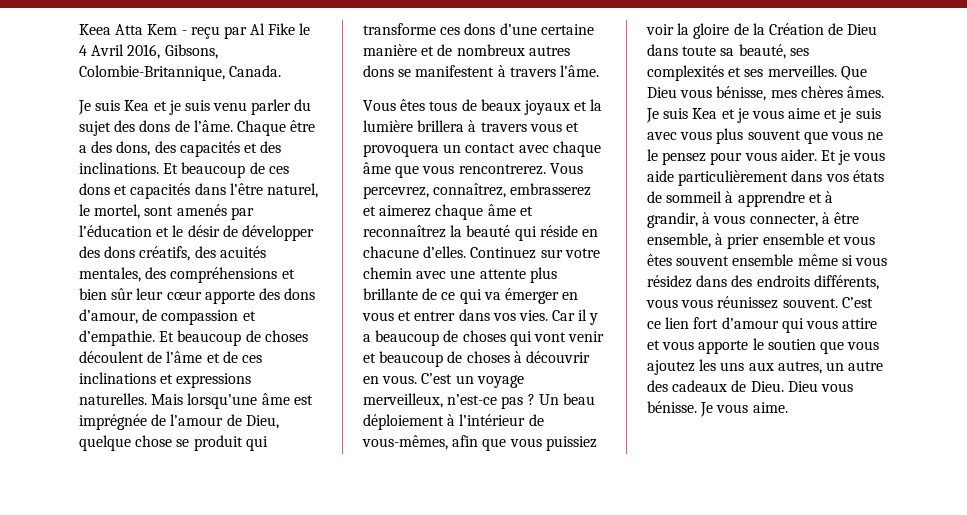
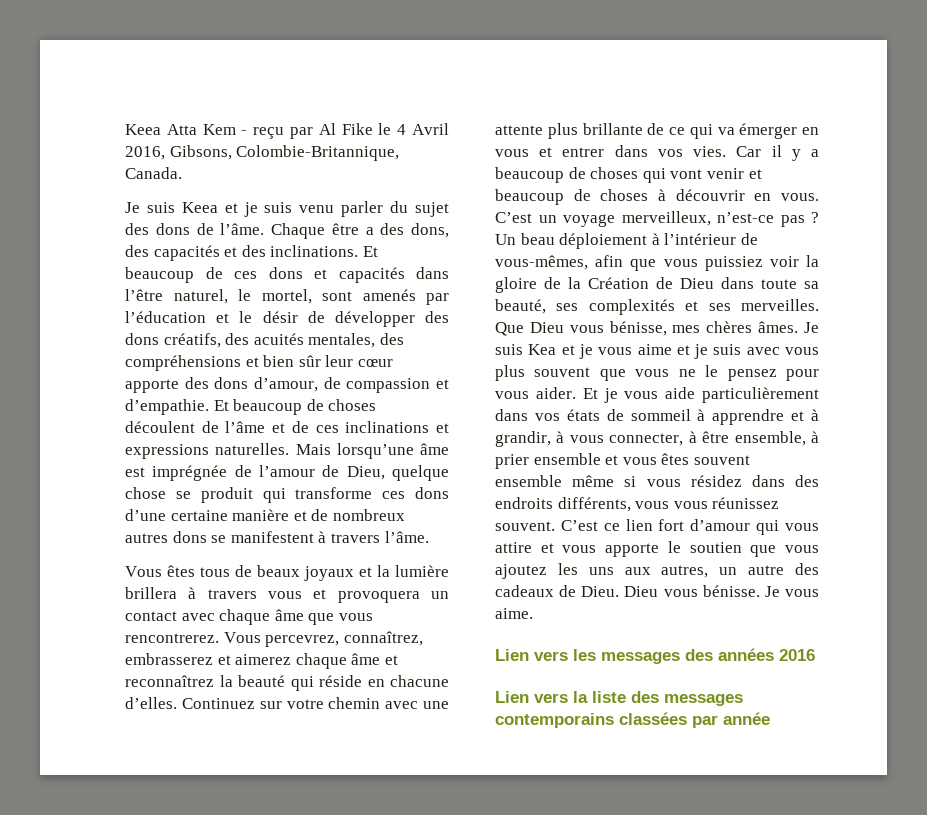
[124,100,150,111] Kea -> [181,202,218,213] Keea
(788, 407) none -> [495,648,815,664] [495,691,743,706] [495,712,770,728] // Lien vers les messages des années 2016 // Lien vers la liste des messages contemporains classées par année

